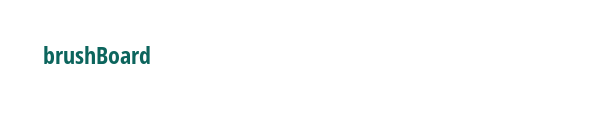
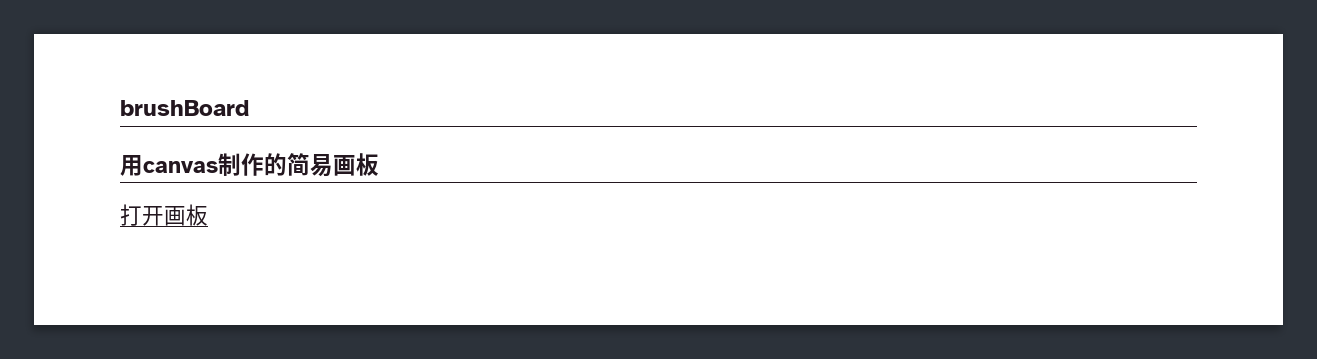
(151, 55) none -> [120,153,379,177] [120,204,208,226] // 用canvas制作的简易画板 // 打开画板

